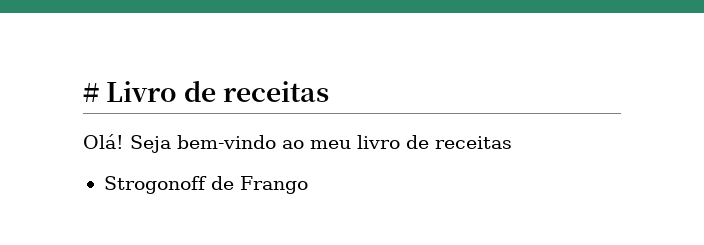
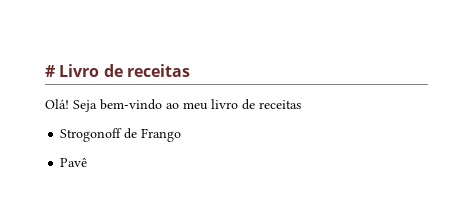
(308, 185) none -> [60,157,88,167] // Pavê

